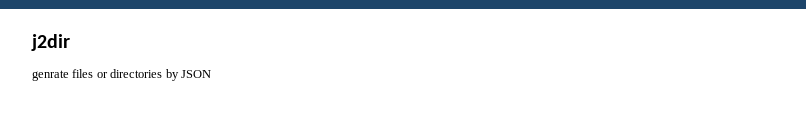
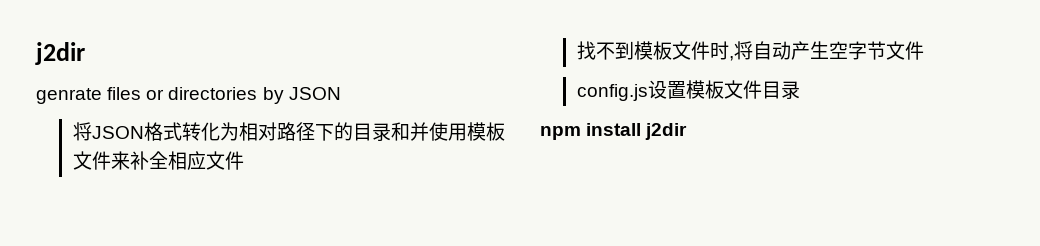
(211, 74) none -> [72,122,505,141] [72,151,244,170] [576,41,924,61] [576,80,800,101] [540,123,688,140] // 将JSON格式转化为相对路径下的目录和并使用模板文件来补全相应文件 // 找不到模板文件时,将自动产生空字节文件 // config.js设置模板文件目录 // npm install j2dir

